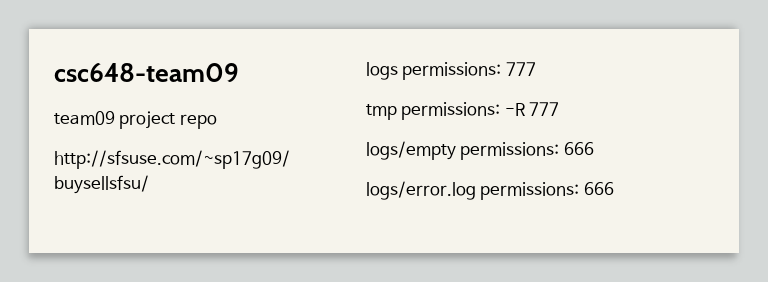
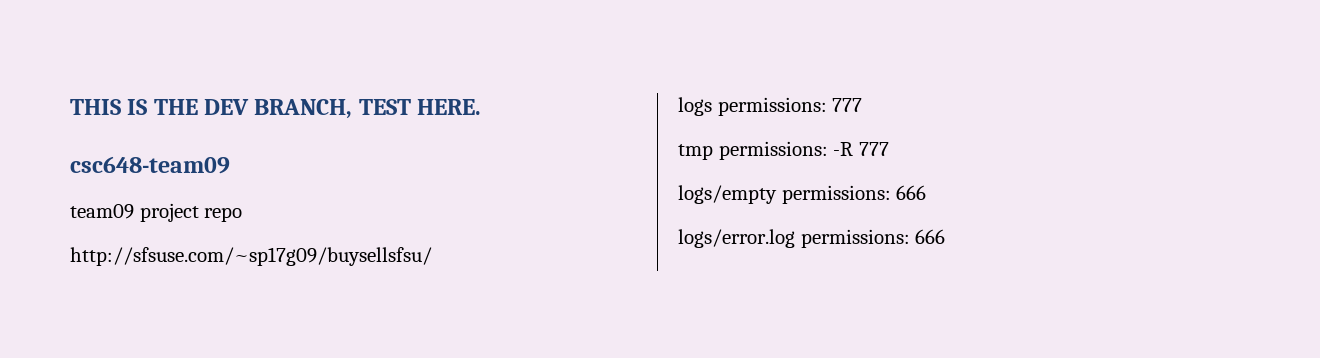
(54, 72) none -> [70,99,482,119] THIS IS THE DEV BRANCH, TEST HERE. //

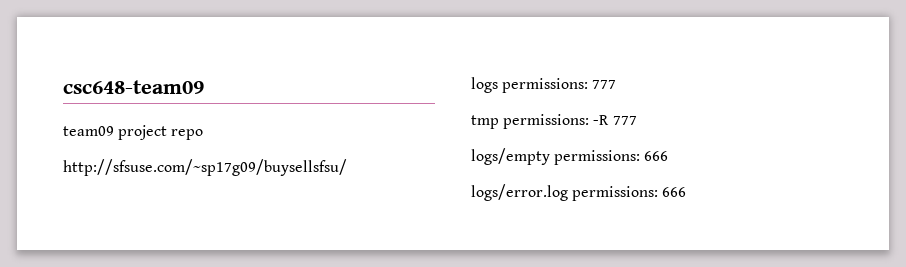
[70,99,482,119] THIS IS THE DEV BRANCH, TEST HERE. // -> (63, 87) none

